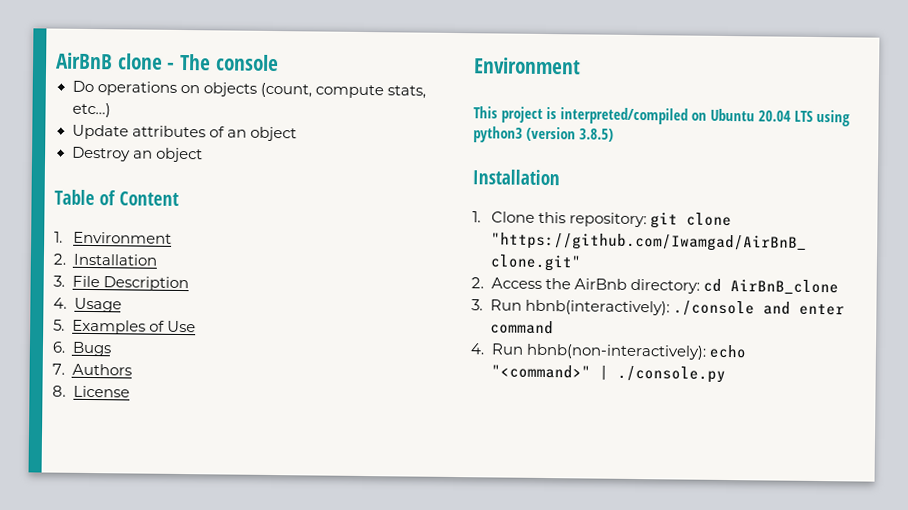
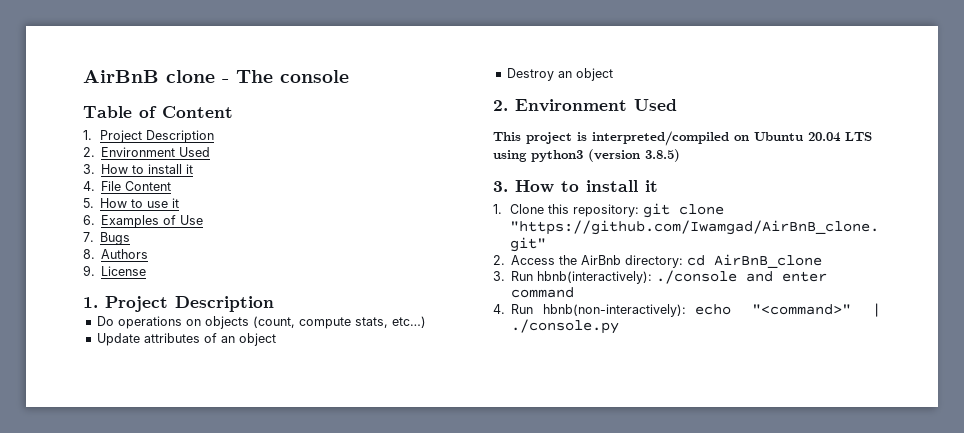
(279, 63) none -> [83,106,233,118] [83,130,215,143] [83,147,211,157] [83,164,194,174] [83,181,172,191] [83,198,180,208] [83,215,204,228] [83,232,131,245] [83,249,149,259] [83,265,147,276] [83,296,274,312] // Table of Content // 1. Project Description // 2. Environment Used // 3. How to install it // 4. File Content // 5. How to use it // 6. Examples of Use // 7. Bugs // 8. Authors // 9. License // 1. Project Description
[54,189,179,206] [54,231,173,244] [53,253,157,266] [53,275,190,292] [53,297,122,313] [53,319,197,335] [52,341,112,357] [52,363,132,376] [52,385,130,398] [474,57,581,75] Table of Content // 1. Environment // 2. Installation // 3. File Description // 4. Usage // 5. Examples of Use // 6. Bugs // 7. Authors // 8. License // Environment -> [493,99,677,112] 2. Environment Used
[472,169,560,186] Installation -> [493,180,658,193] 3. How to install it

